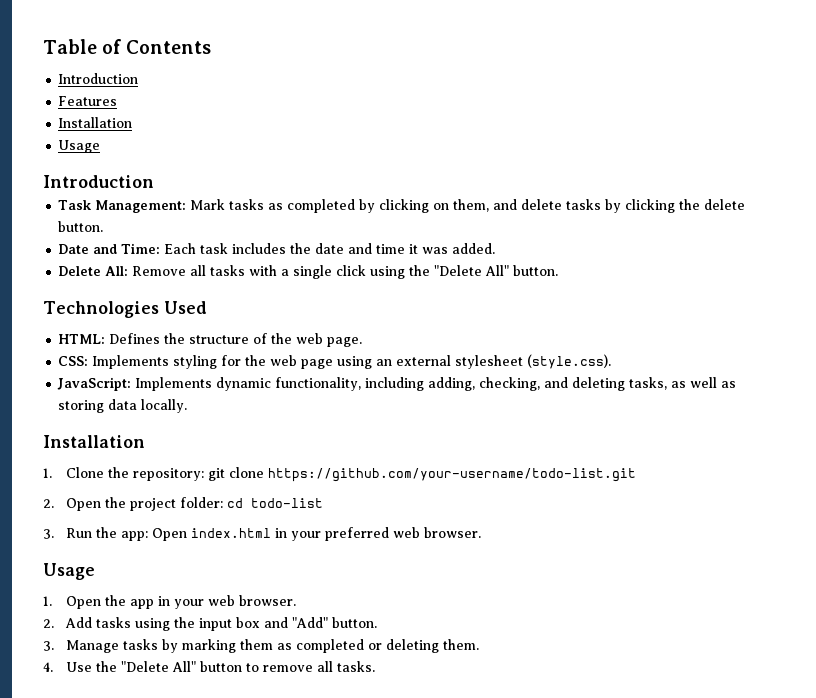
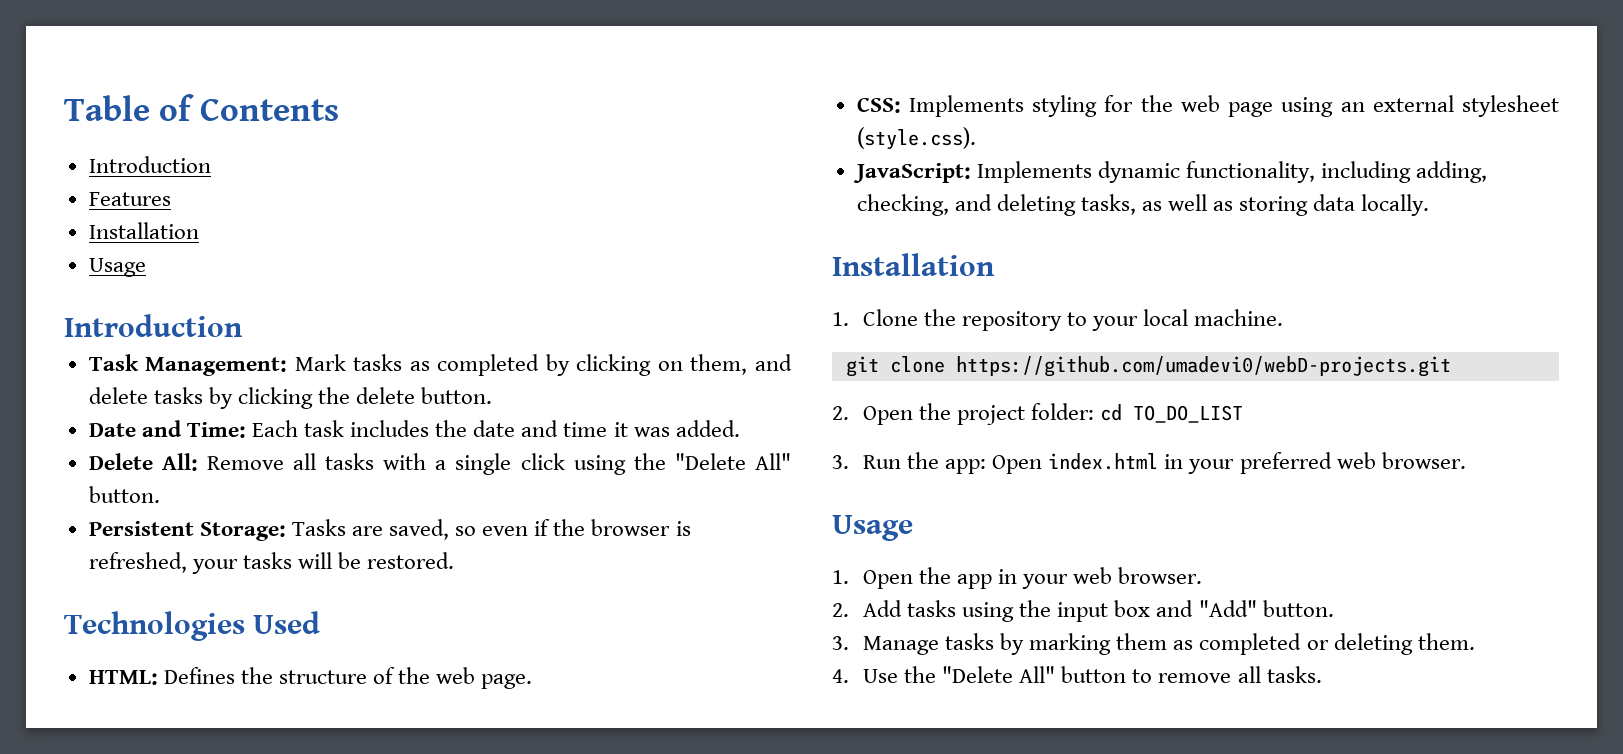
(559, 270) none -> [88,519,691,541] [88,552,455,574] // Persistent Storage: Tasks are saved, so even if the browser is refreshed, your tasks will be restored.
[133,468,205,481] repository: -> [962,309,1284,331] repository to your local machine. //
[268,468,637,482] https://github.com/your-username/todo-list.git -> [955,356,1451,377] https://github.com/umadevi0/webD-projects.git
[251,498,324,508] todo-list -> [1133,405,1244,423] TO_DO_LIST

